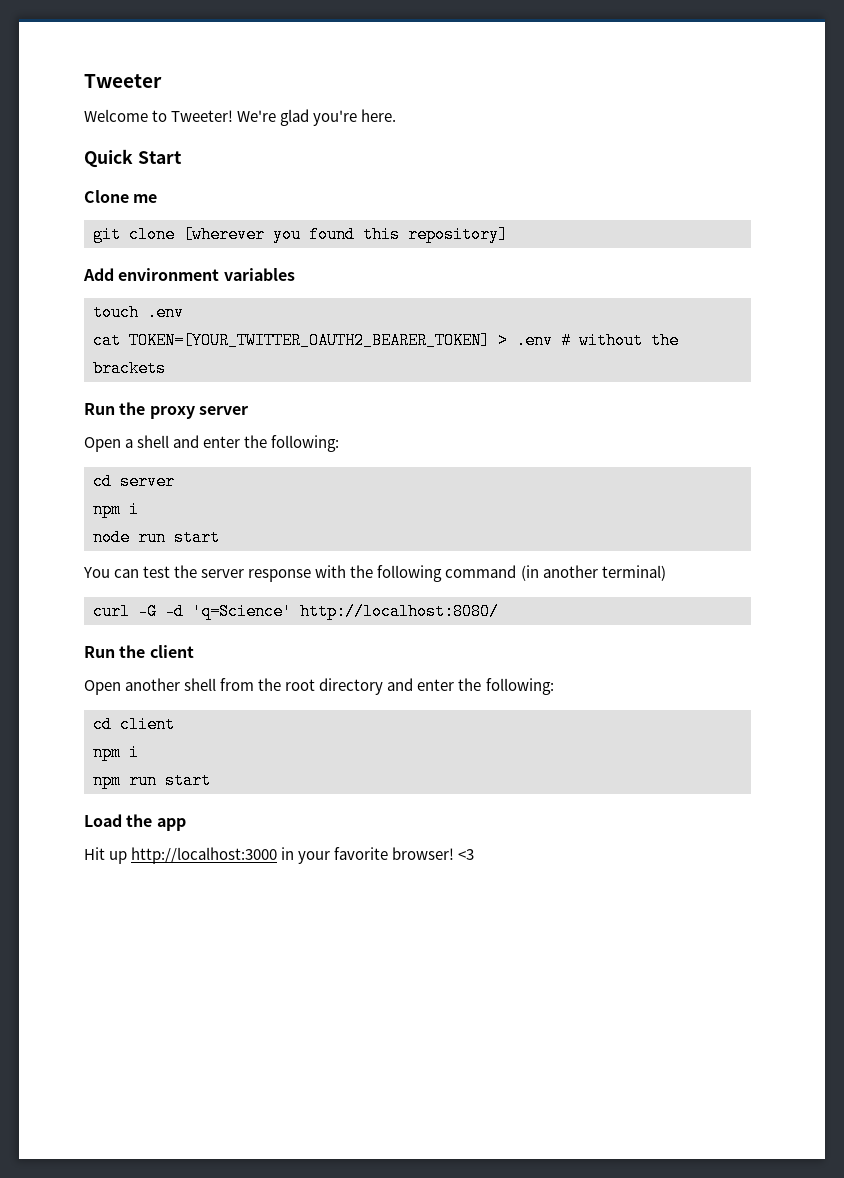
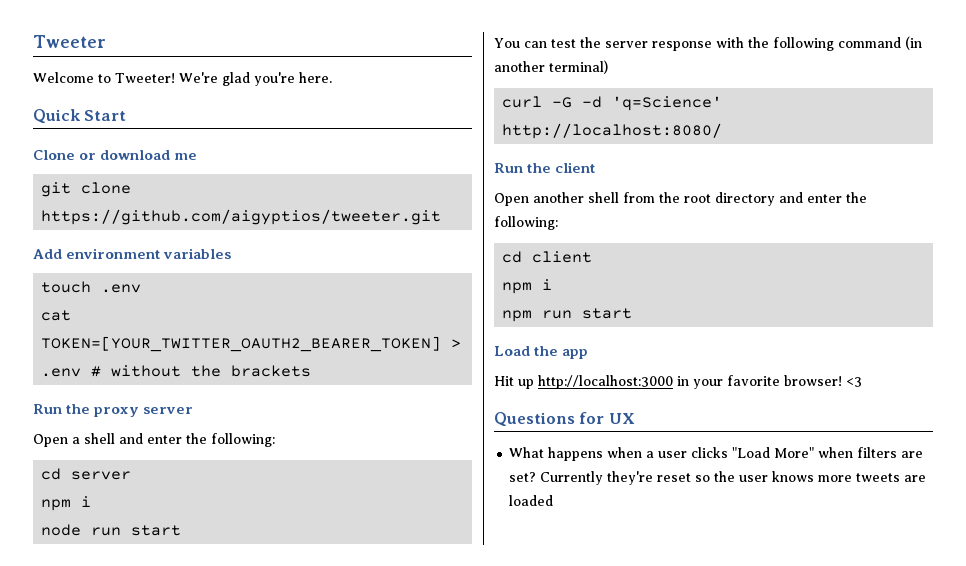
(129, 196) none -> [79,150,171,160] or download
[183,226,508,243] [wherever you found this repository] -> [41,209,442,225] https://github.com/aigyptios/tweeter.git
(475, 854) none -> [494,412,635,427] [509,447,924,461] [509,471,927,485] [509,495,554,506] // Questions for UX // What happens when a user clicks "Load More" when filters are set? Currently they're reset so the user knows more tweets are loaded

